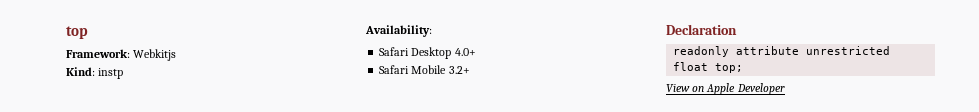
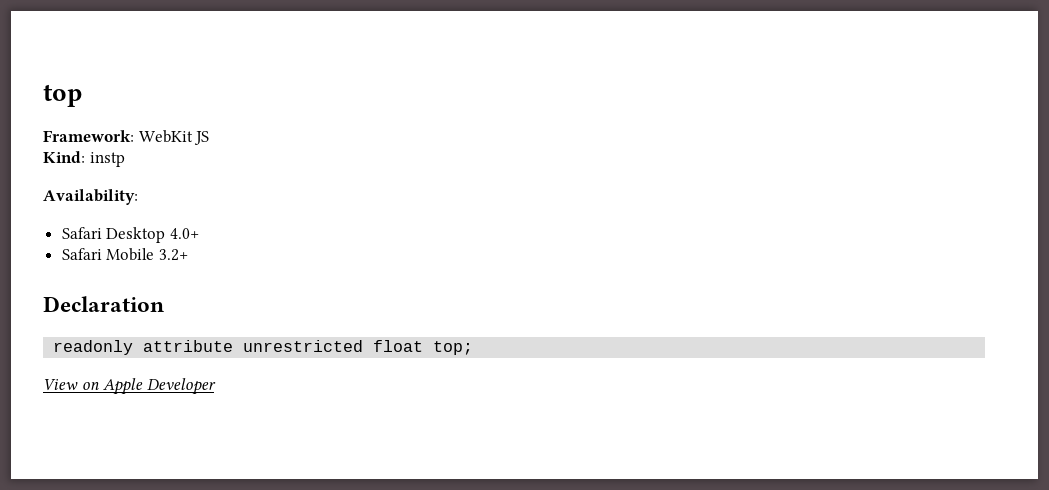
[133,49,177,61] Webkitjs -> [138,130,210,145] WebKit JS

